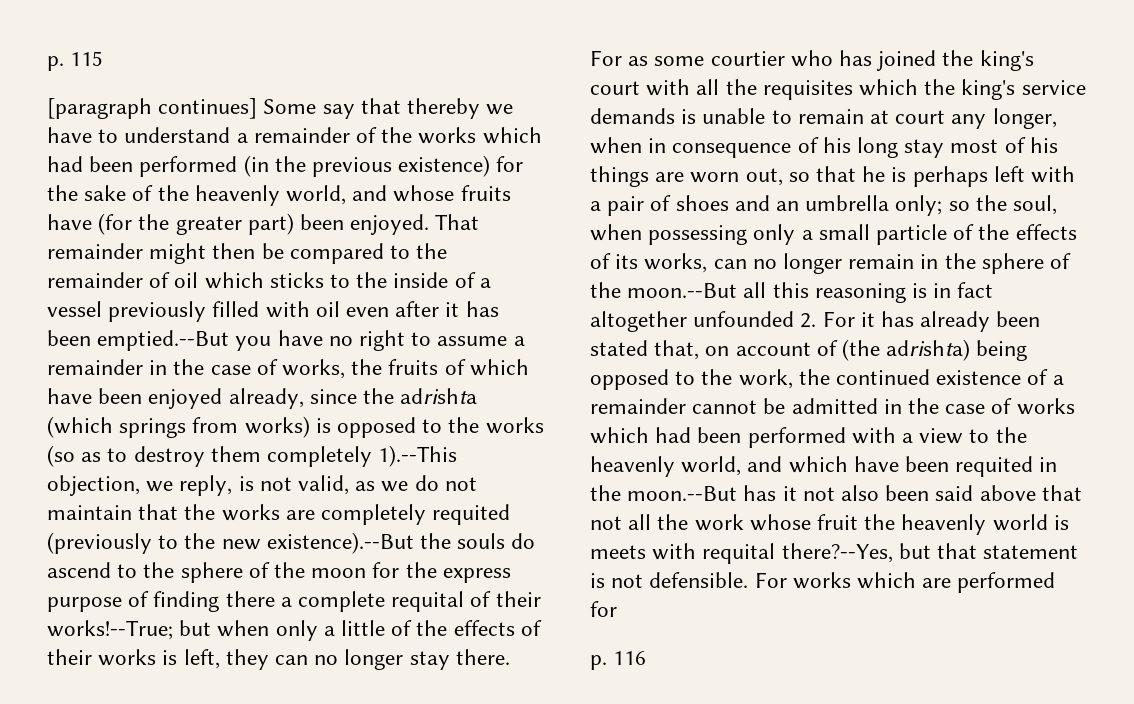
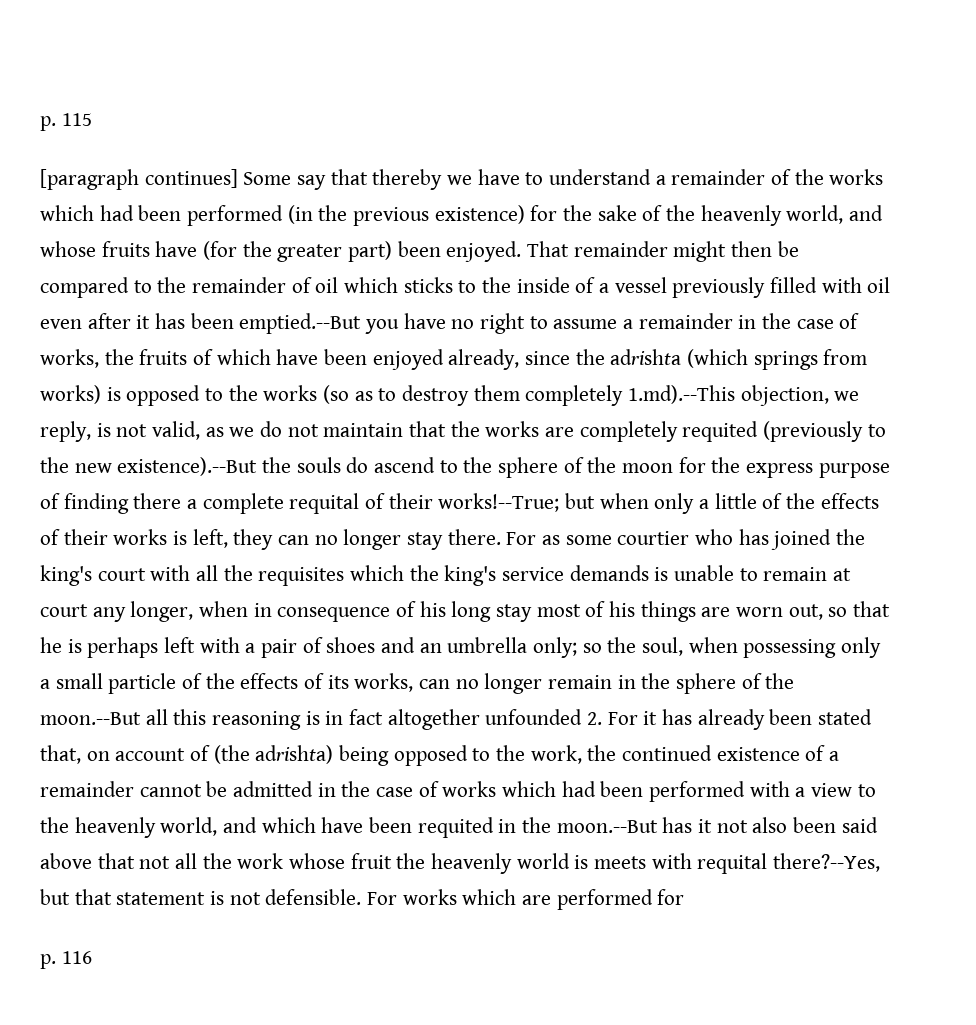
[378,445,458,467] 1).--This -> [628,385,736,404] 1.md).--This

